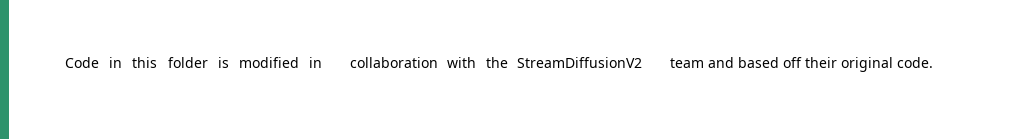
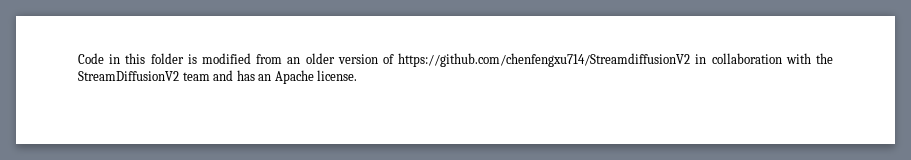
(299, 62) none -> [256,53,691,67] from an older version of https://github.com/chenfengxu714/StreamdiffusionV2
[738,57,933,72] based off their original code. -> [236,70,358,84] has an Apache license.

